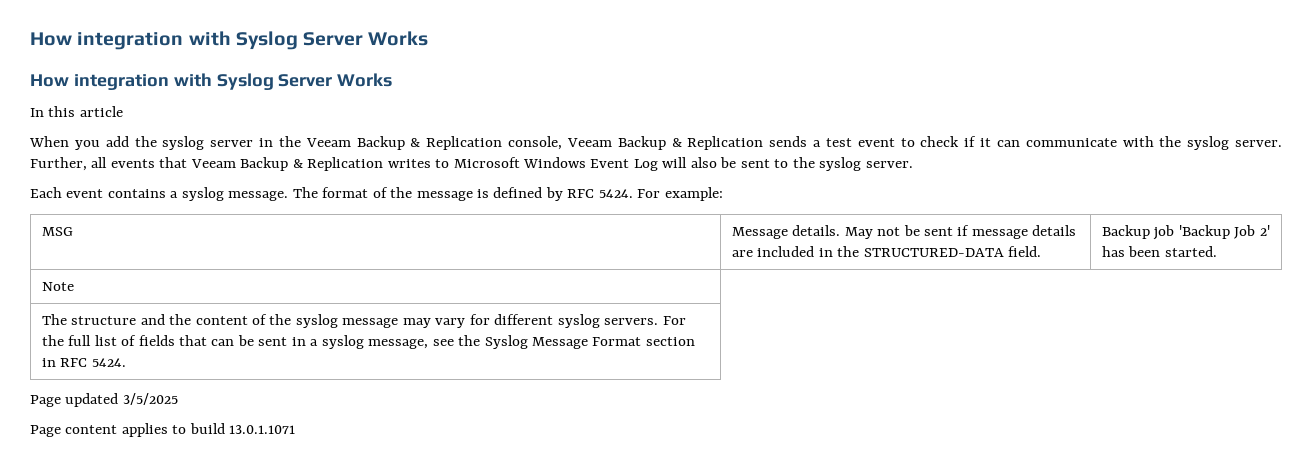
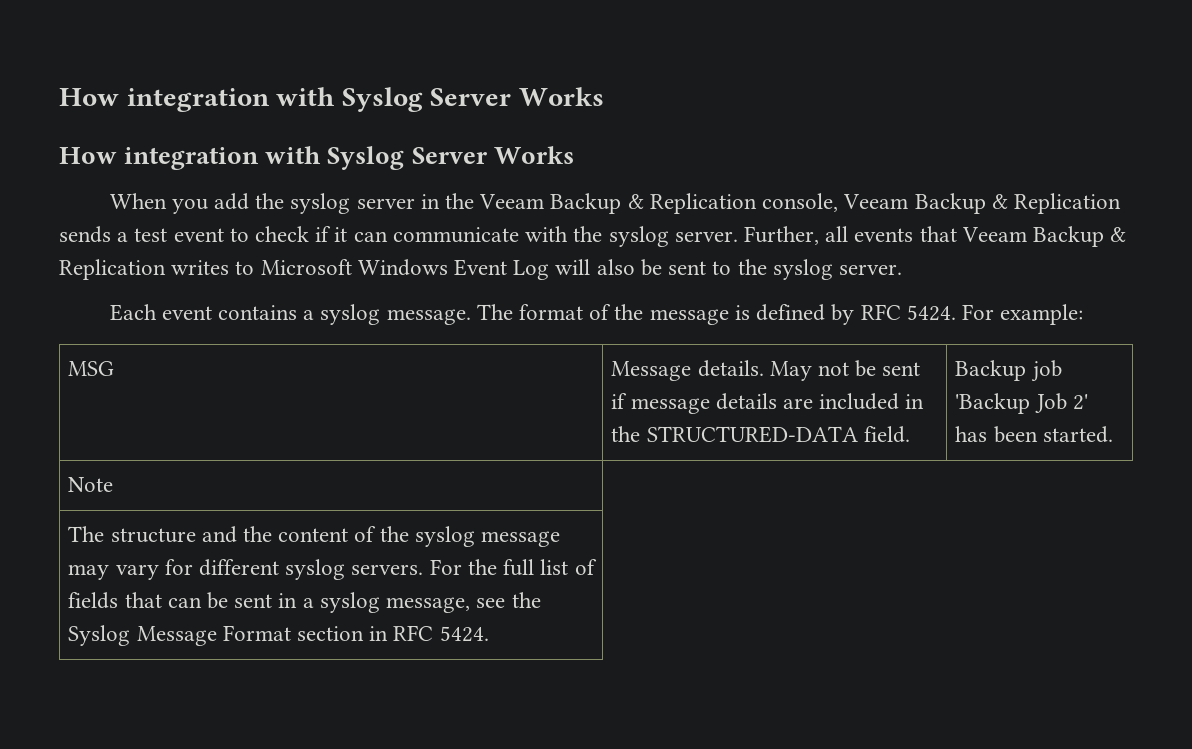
[30,106,123,117] // In this article -> (574, 155) none
[30,393,178,407] [30,423,296,437] // Page updated 3/5/2025 // Page content applies to build 13.0.1.1071 -> (489, 634) none

